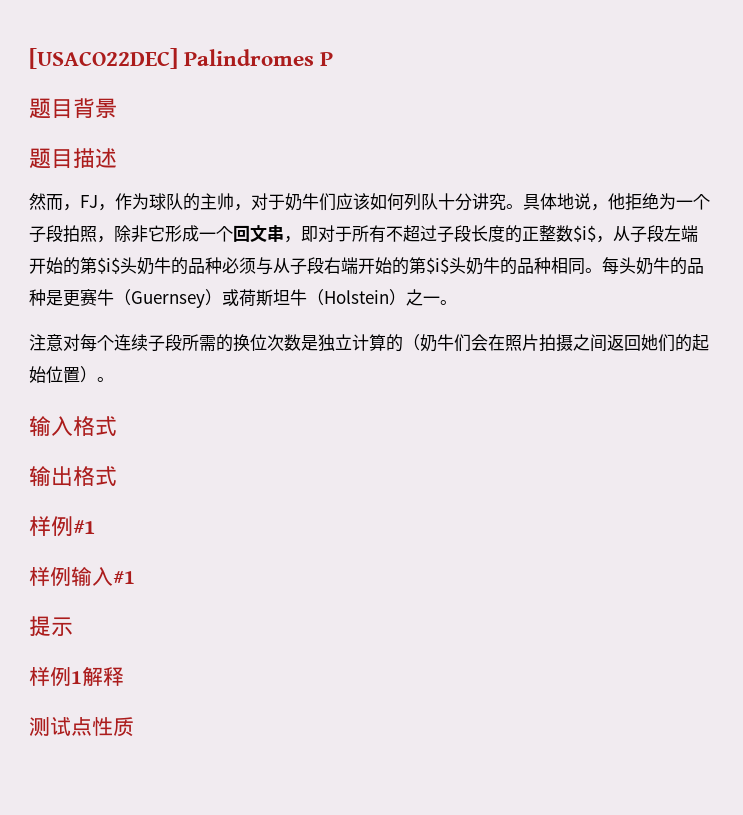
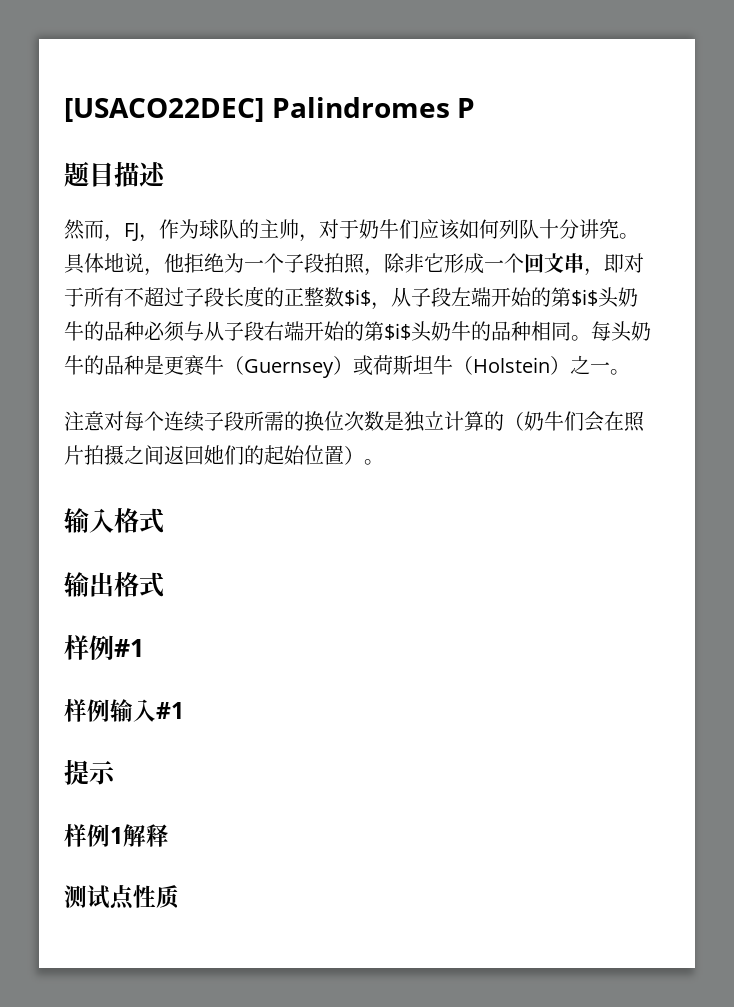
[29,98,117,119] // 题目背景 -> (476, 108) none

